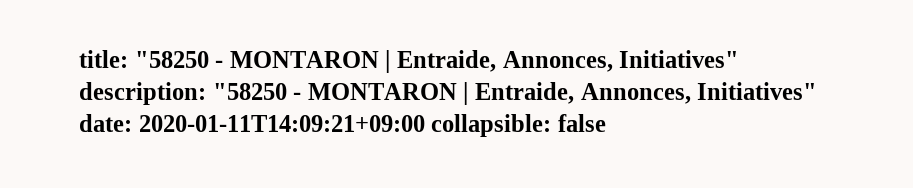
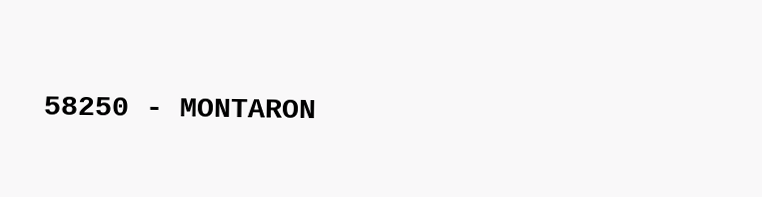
[79,50,740,73] [79,82,818,105] [79,114,606,137] title: "58250 - MONTARON | Entraide, Annonces, Initiatives" description: "58250 - MONTARON | Entraide, Annonces, Initiatives" date: 2020-01-11T14:09:21+09:00 collapsible: false -> [43,96,316,119] 58250 - MONTARON

